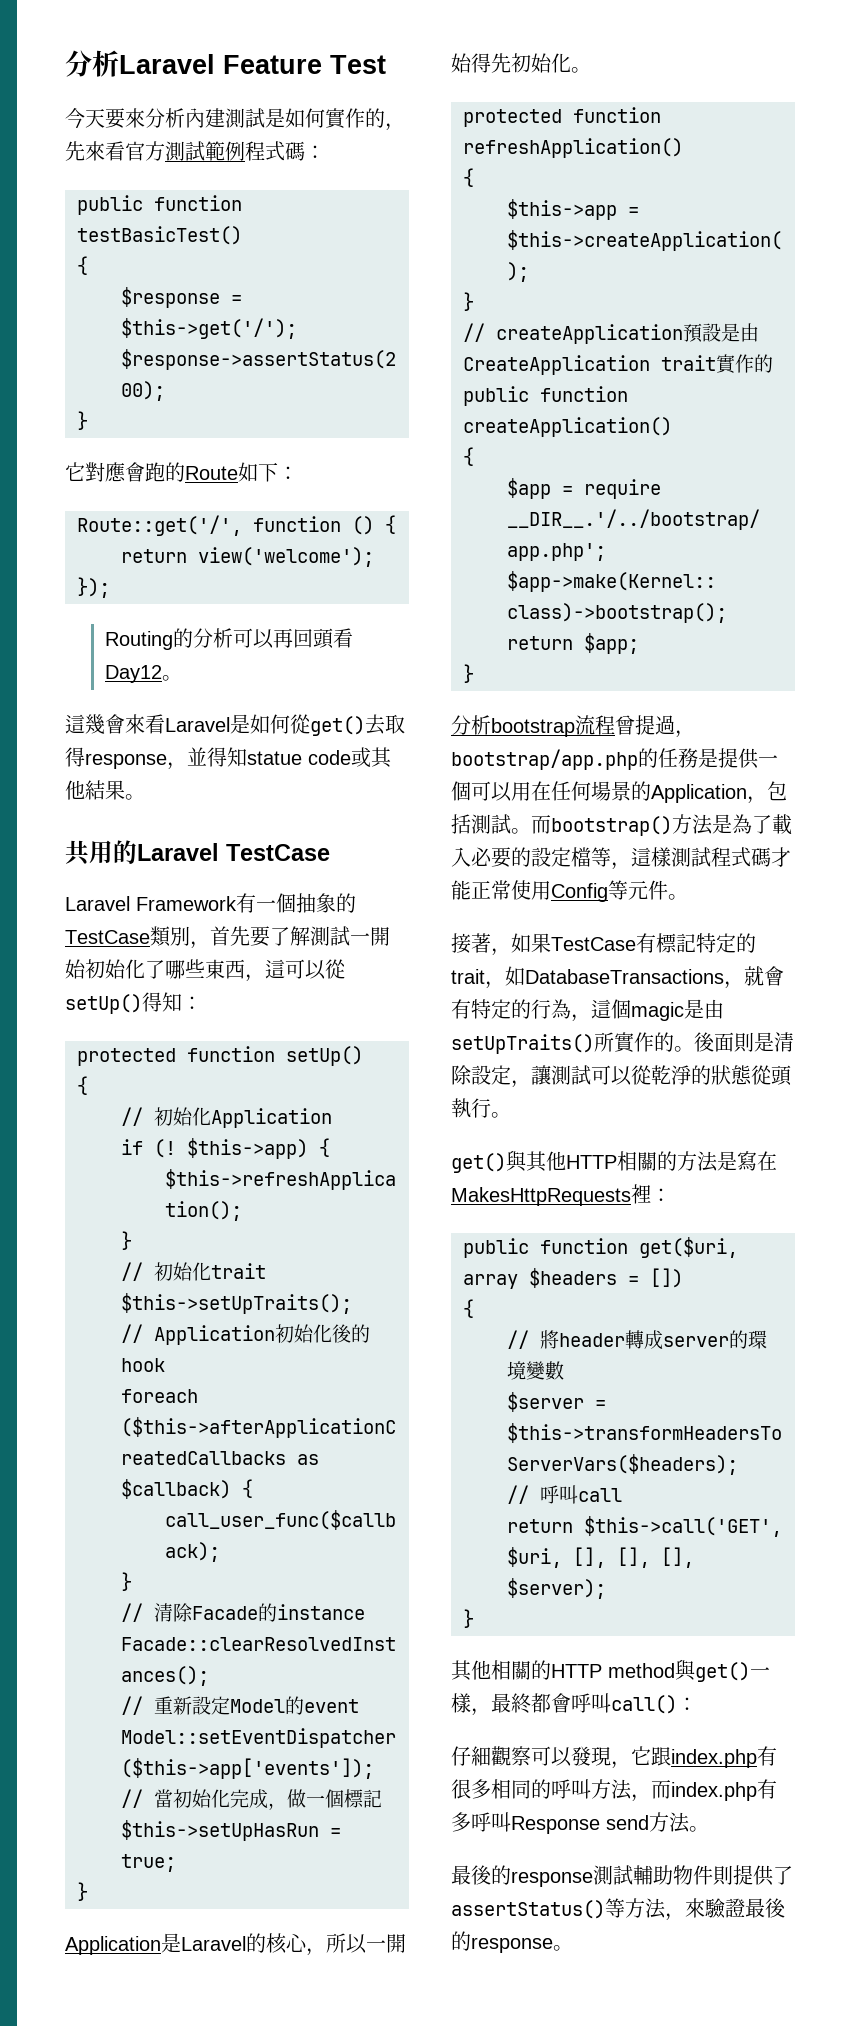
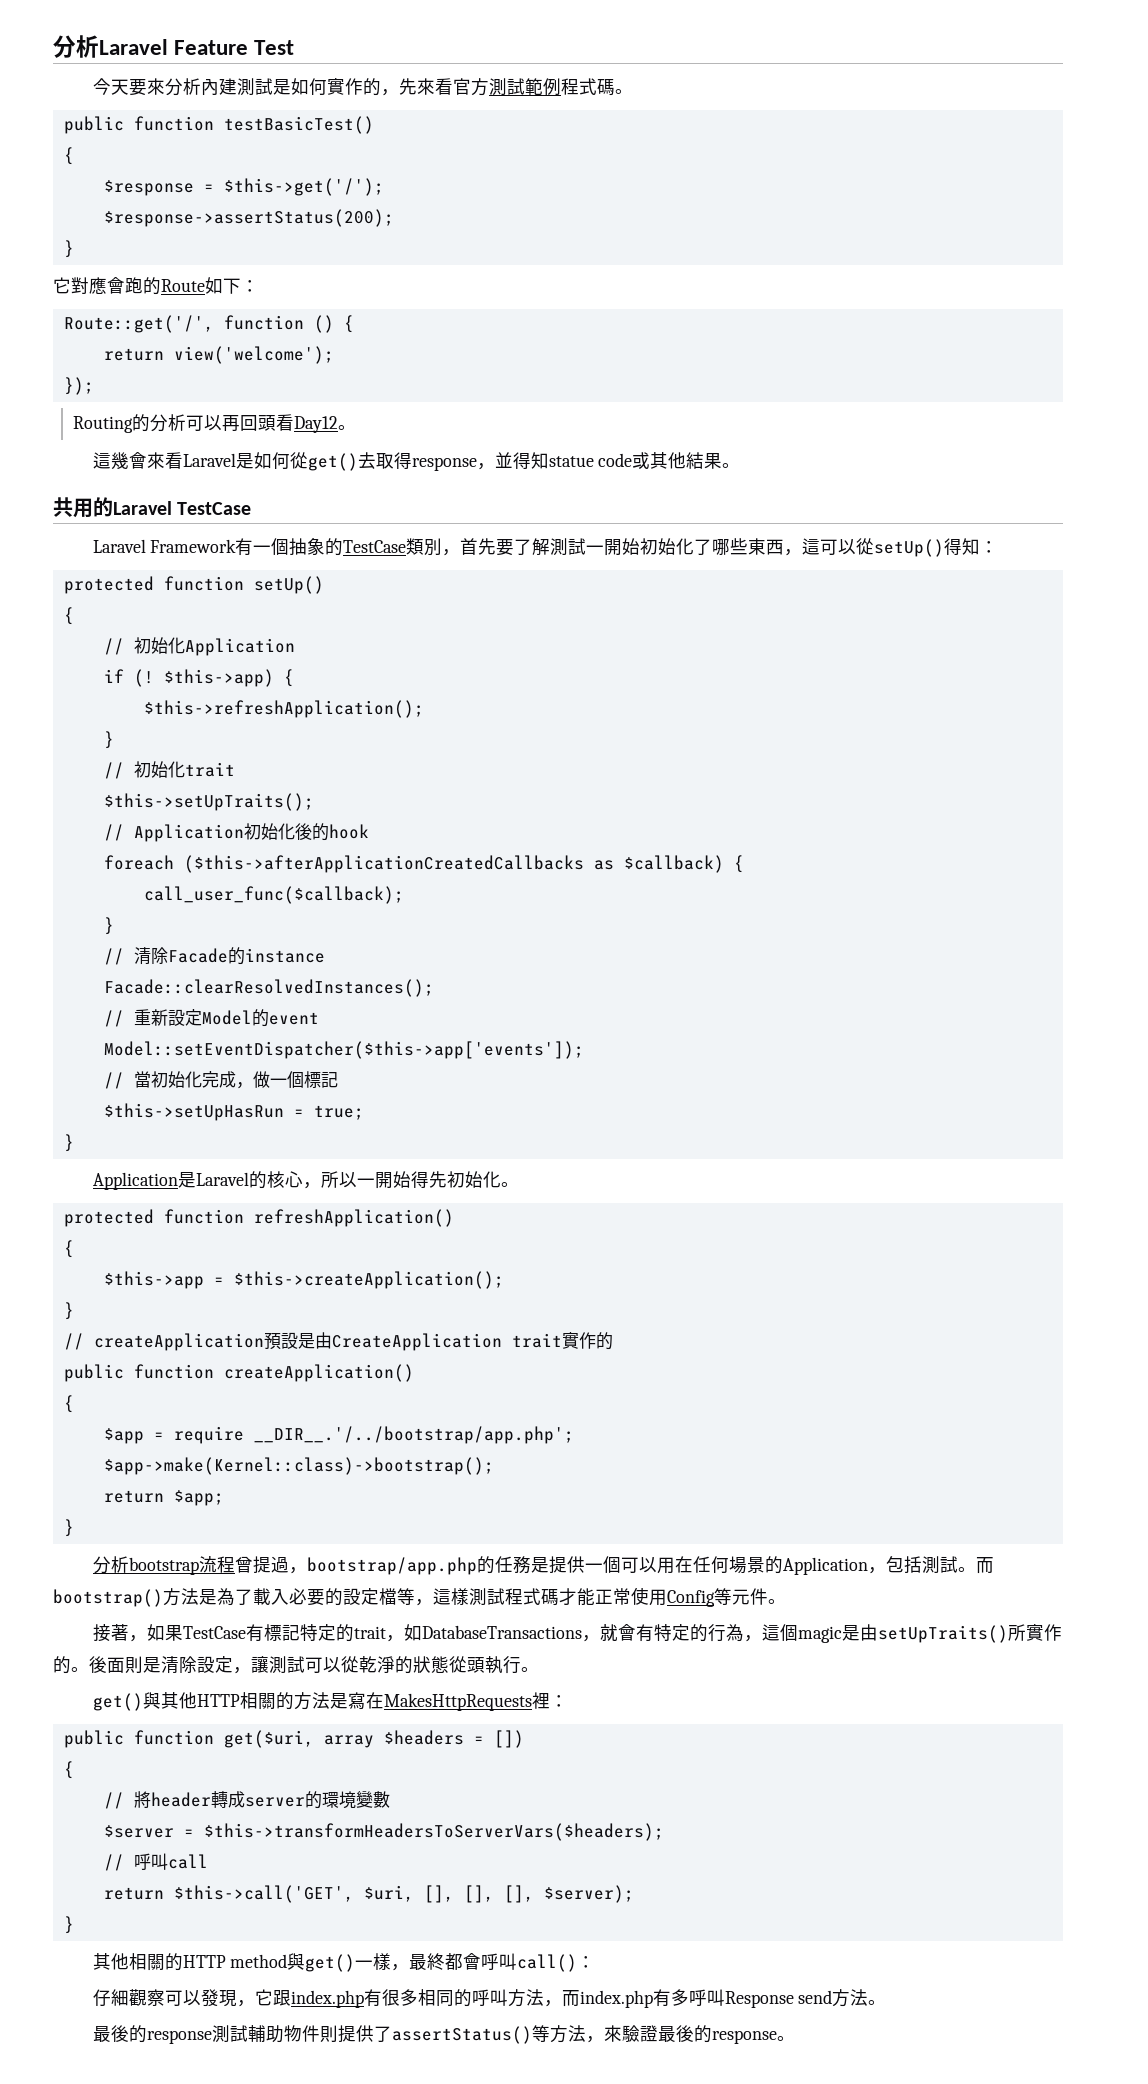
[305,145,325,159] ： -> [614,89,633,94] 。

